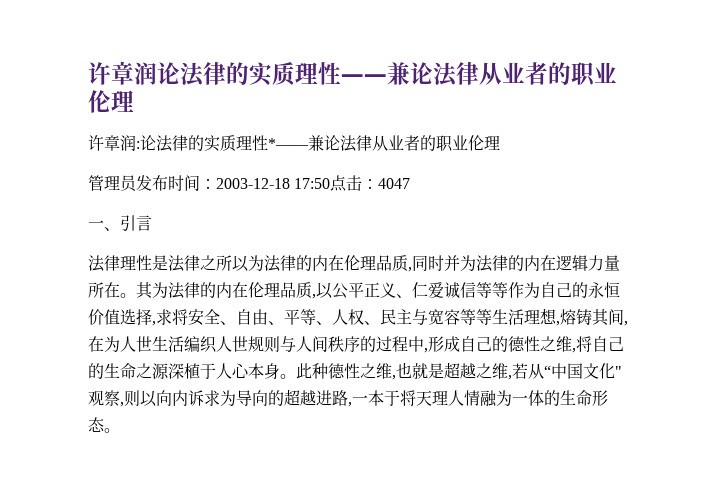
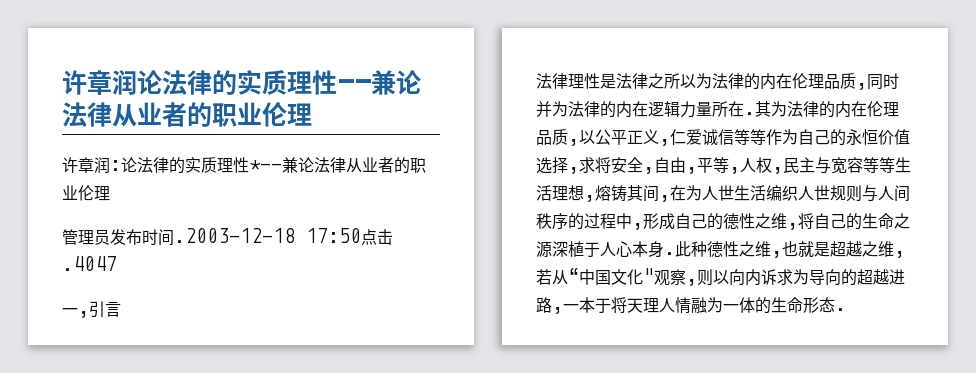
[341,74,387,82] —— -> [337,79,371,92] --
[268,138,309,149] *—— -> [249,160,282,171] *--
[200,178,290,189] ：2003-12-18 -> [174,228,295,243] .2003-12-18
[362,178,411,189] [88,220,120,231] ：4047 // 一、 -> [62,256,117,271] [62,308,89,318] .4047 // 一,
[120,293,136,298] 。 -> [744,112,755,115] .
[396,294,412,298] 、 -> [659,139,670,146] ,
[220,309,380,325] 、自由、平等、人权、 -> [643,157,783,174] ,自由,平等,人权,
[280,374,296,379] 。 -> [664,252,675,255] .
[104,428,120,433] 。 -> [835,308,846,311] .

